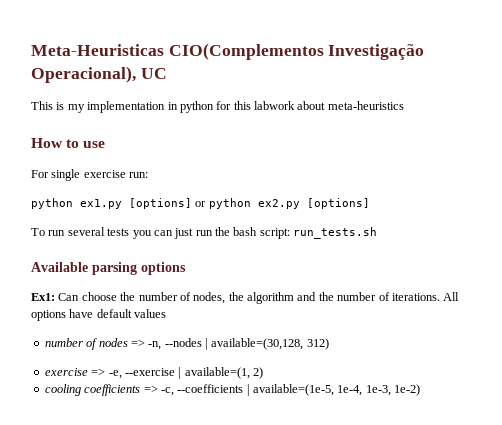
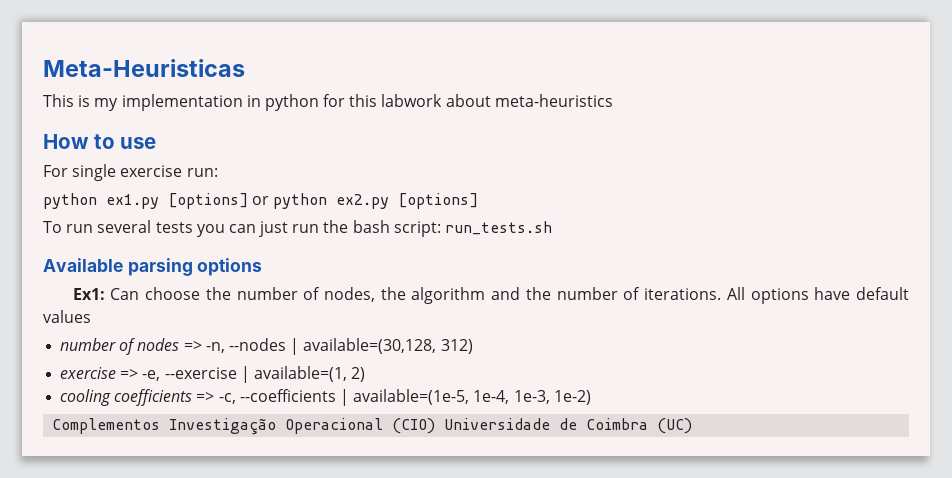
[168,43,425,60] [31,66,167,83] CIO(Complementos Investigação Operacional), UC -> (245, 68) none
(421, 390) none -> [52,418,693,435] // Complementos Investigação Operacional (CIO) Universidade de Coimbra (UC)

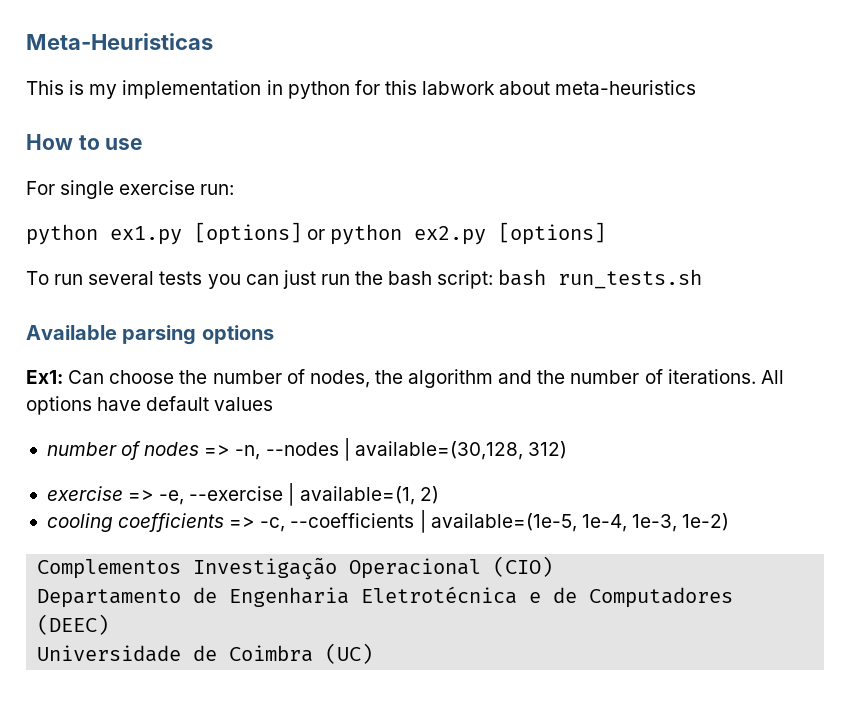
(441, 229) none -> [498,269,547,286] bash
(436, 426) none -> [37,586,734,608] [37,614,110,635] // Departamento de Engenharia Eletrotécnica e de Computadores (DEEC) //

